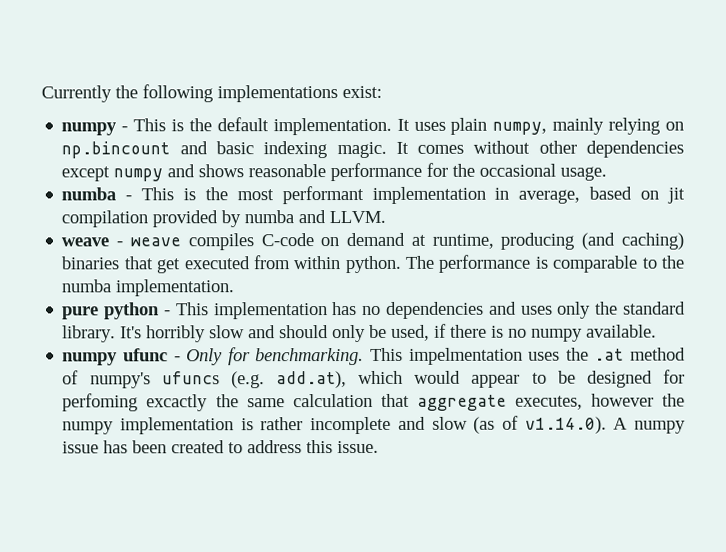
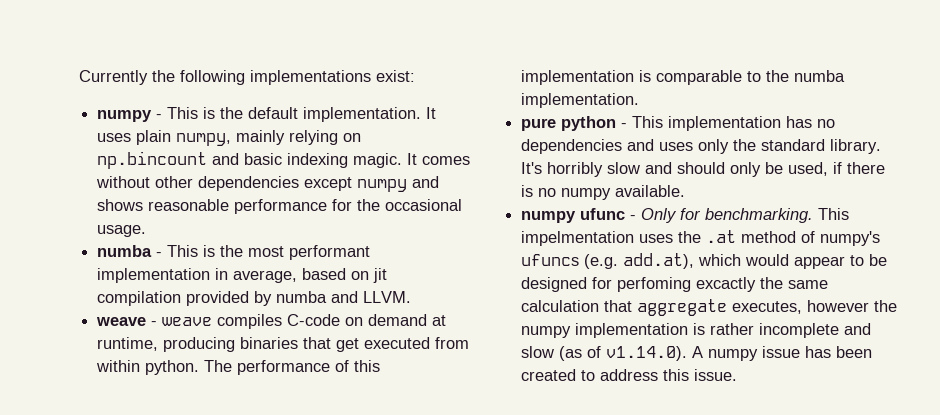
[581,232,684,250] (and caching) -> (236, 344) none
(531, 263) none -> [335,360,381,372] [521,70,635,85] of this implementation

